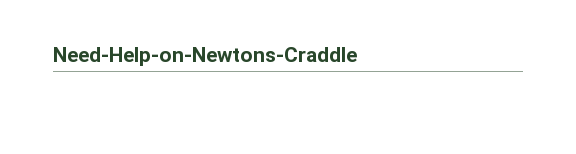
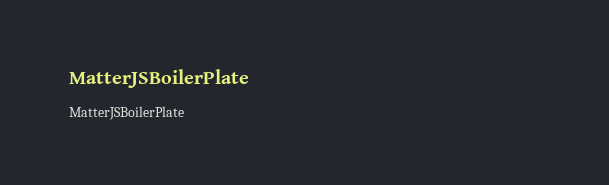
[53,47,357,66] Need-Help-on-Newtons-Craddle -> [69,69,249,88] [69,106,184,120] MatterJSBoilerPlate // MatterJSBoilerPlate

